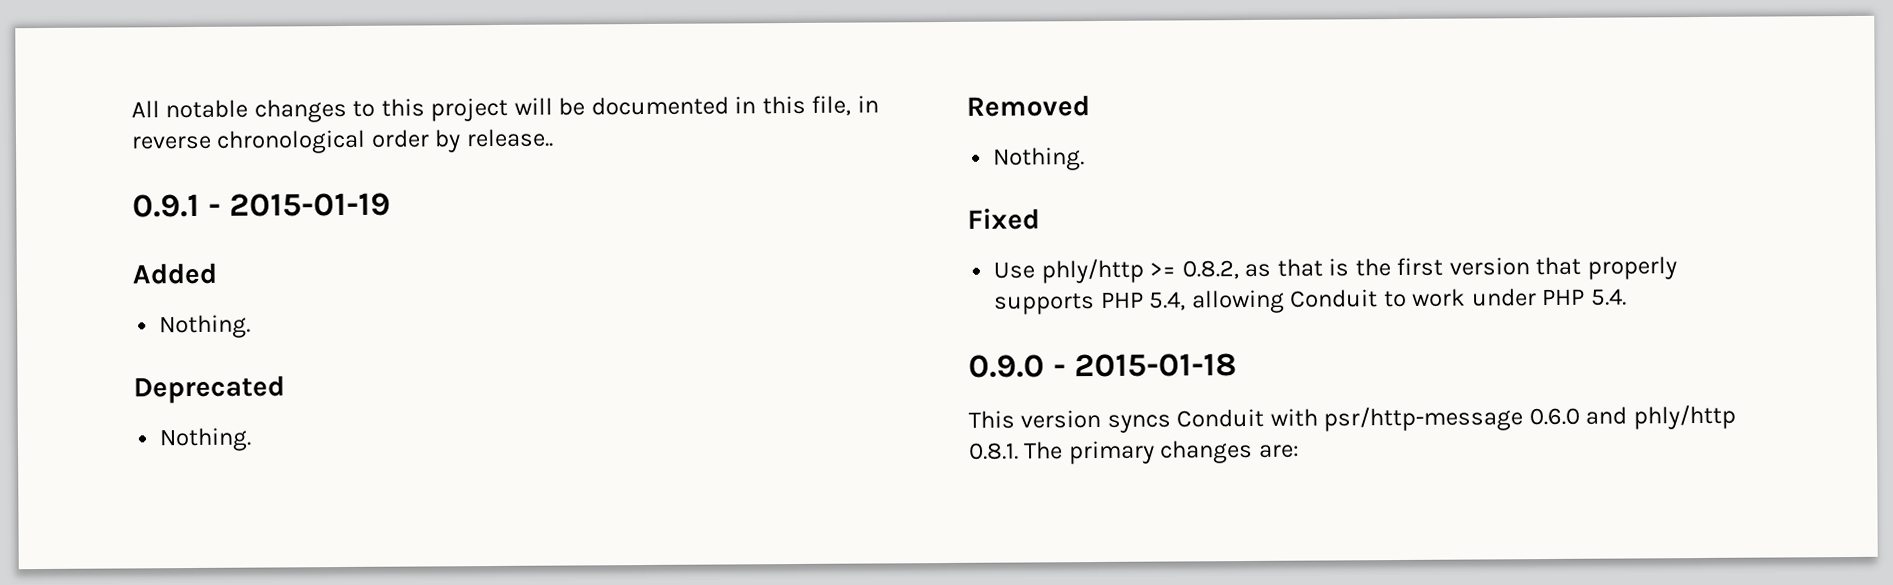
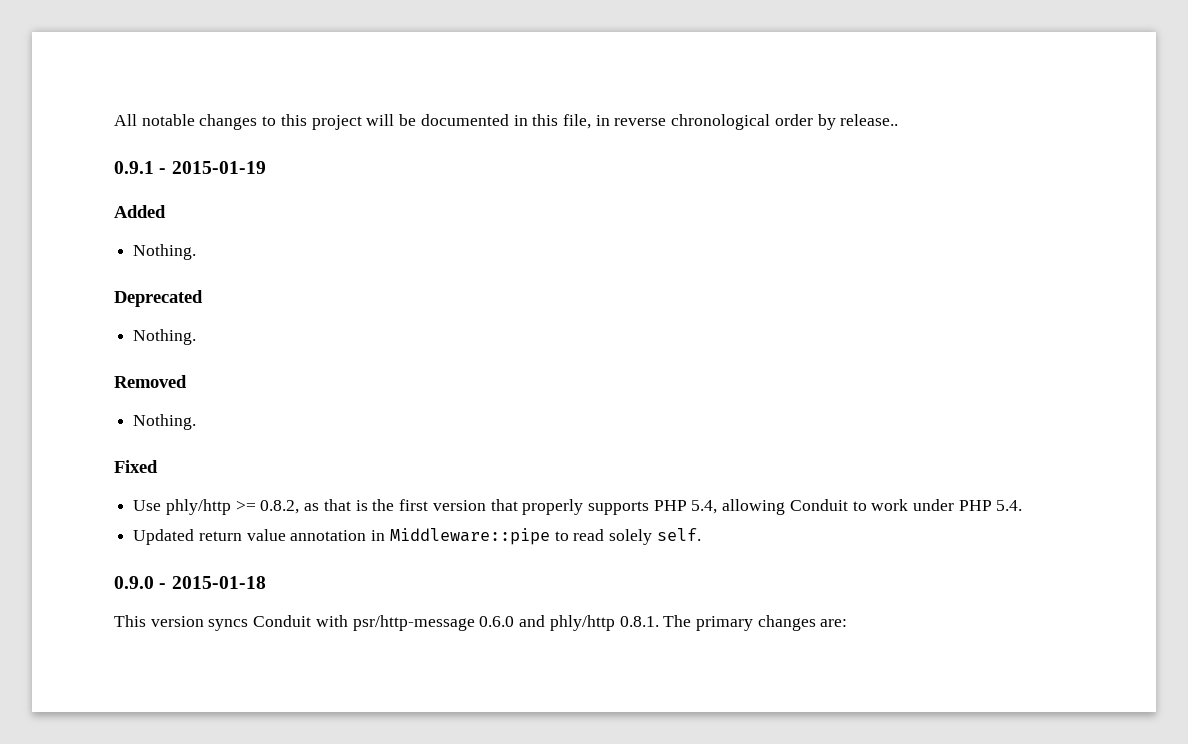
(1627, 297) none -> [133,528,701,545] // Updated return value annotation in Middleware::pipe to read solely self.

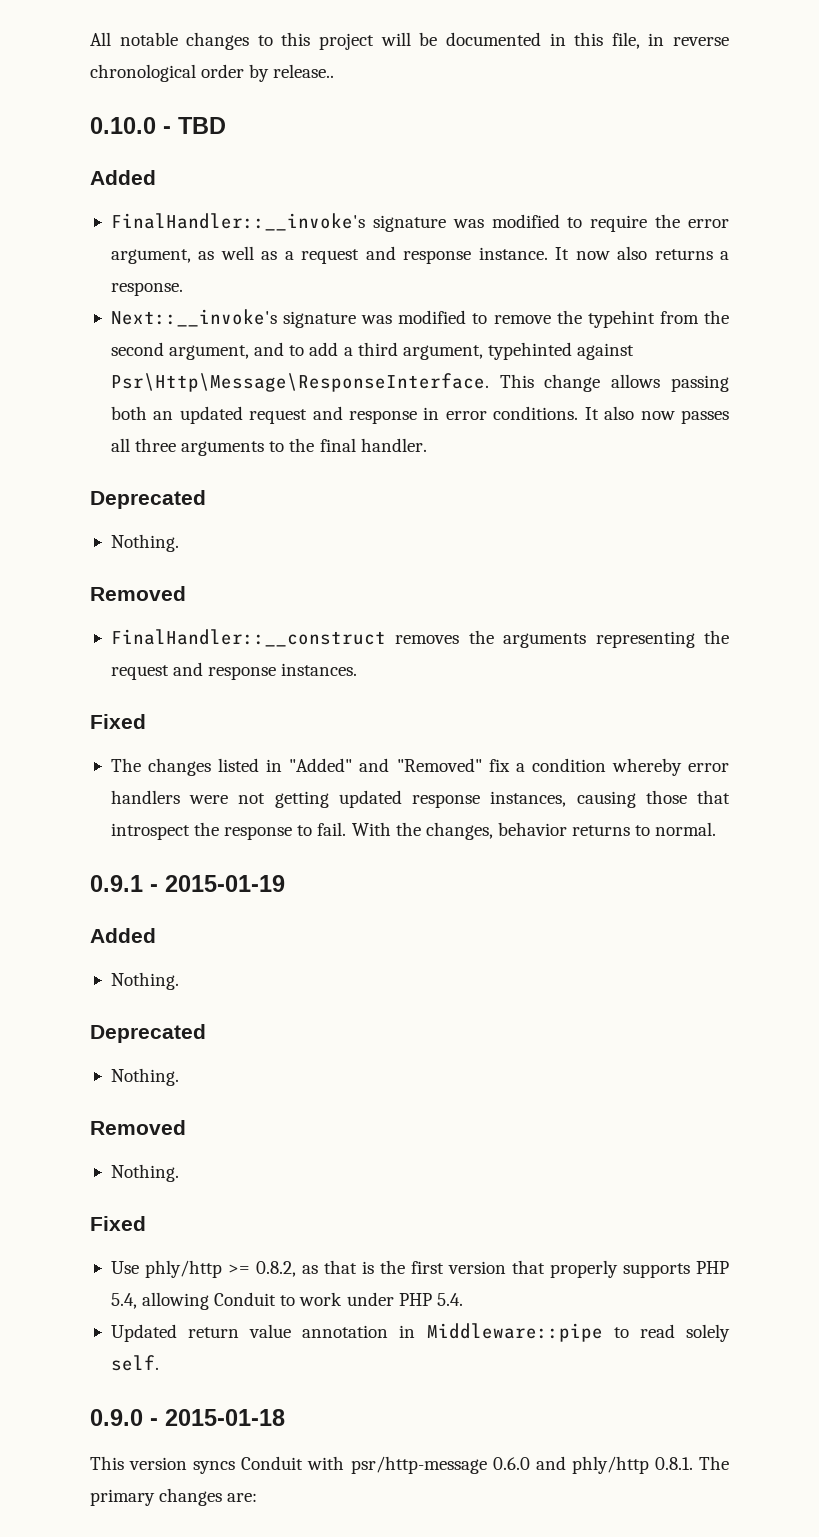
(899, 120) none -> [90,117,226,134] [90,170,156,185] [110,213,729,232] [110,246,729,264] [110,282,183,296] [110,309,729,328] [110,342,635,360] [110,373,729,392] [110,406,729,424] [110,438,427,456] [90,490,206,509] [110,534,179,552] [90,586,186,601] [110,629,729,648] [110,662,358,680] [90,714,146,729] [110,758,730,776] [110,790,731,808] [110,822,717,840] // 0.10.0 - TBD // Added // FinalHandler::__invoke's signature was modified to require the error argument, as well as a request and response instance. It now also returns a response. // Next::__invoke's signature was modified to remove the typehint from the second argument, and to add a third argument, typehinted against Psr\Http\Message\ResponseInterface. This change allows passing both an updated request and response in error conditions. It also now passes all three arguments to the final handler. // Deprecated // Nothing. // Removed // FinalHandler::__construct removes the arguments representing the request and response instances. // Fixed // The changes listed in "Added" and "Removed" fix a condition whereby error handlers were not getting updated response instances, causing those that introspect the response to fail. With the changes, behavior returns to normal.

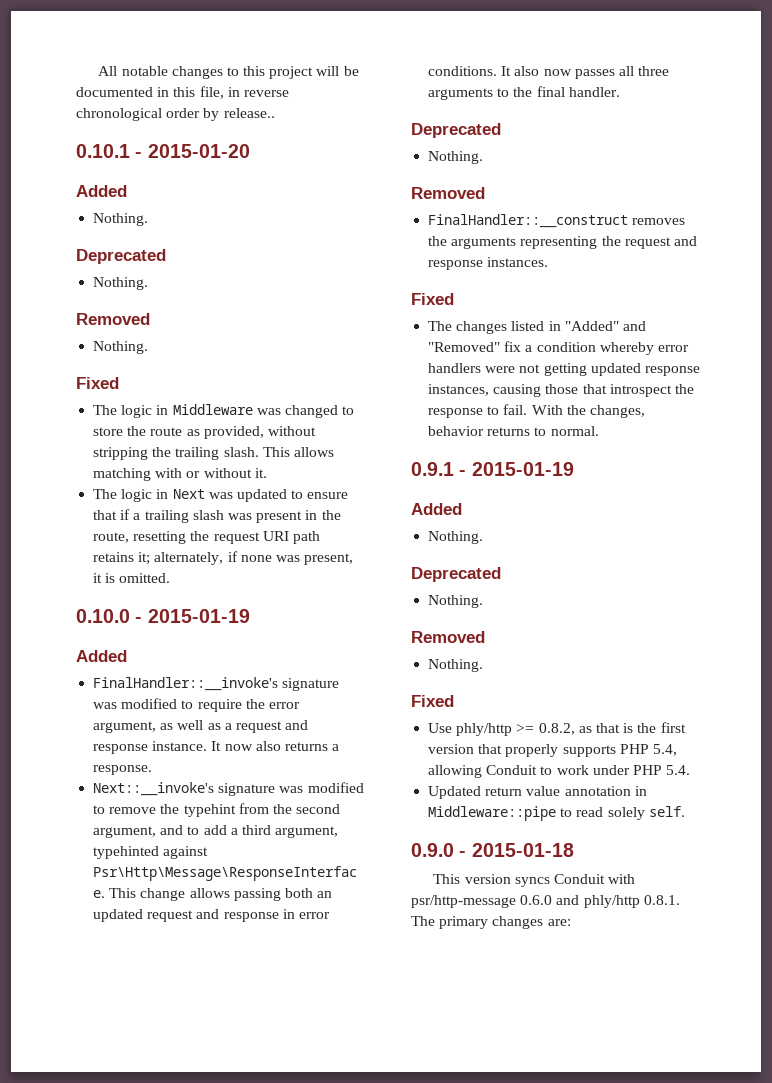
(335, 71) none -> [76,144,250,158] [76,185,127,197] [93,213,149,226] [76,249,166,264] [93,277,149,290] [76,313,150,325] [93,341,149,354] [76,377,119,389] [93,404,355,418] [93,426,316,439] [93,447,334,460] [93,468,267,481] [93,489,349,502] [93,509,341,523] [93,531,320,544] [93,551,354,565] [93,573,171,583] // 0.10.1 - 2015-01-20 // Added // Nothing. // Deprecated // Nothing. // Removed // Nothing. // Fixed // The logic in Middleware was changed to store the route as provided, without stripping the trailing slash. This allows matching with or without it. // The logic in Next was updated to ensure that if a trailing slash was present in the route, resetting the request URI path retains it; alternately, if none was present, it is omitted.
[178,117,226,134] TBD -> [147,609,250,623] 2015-01-19

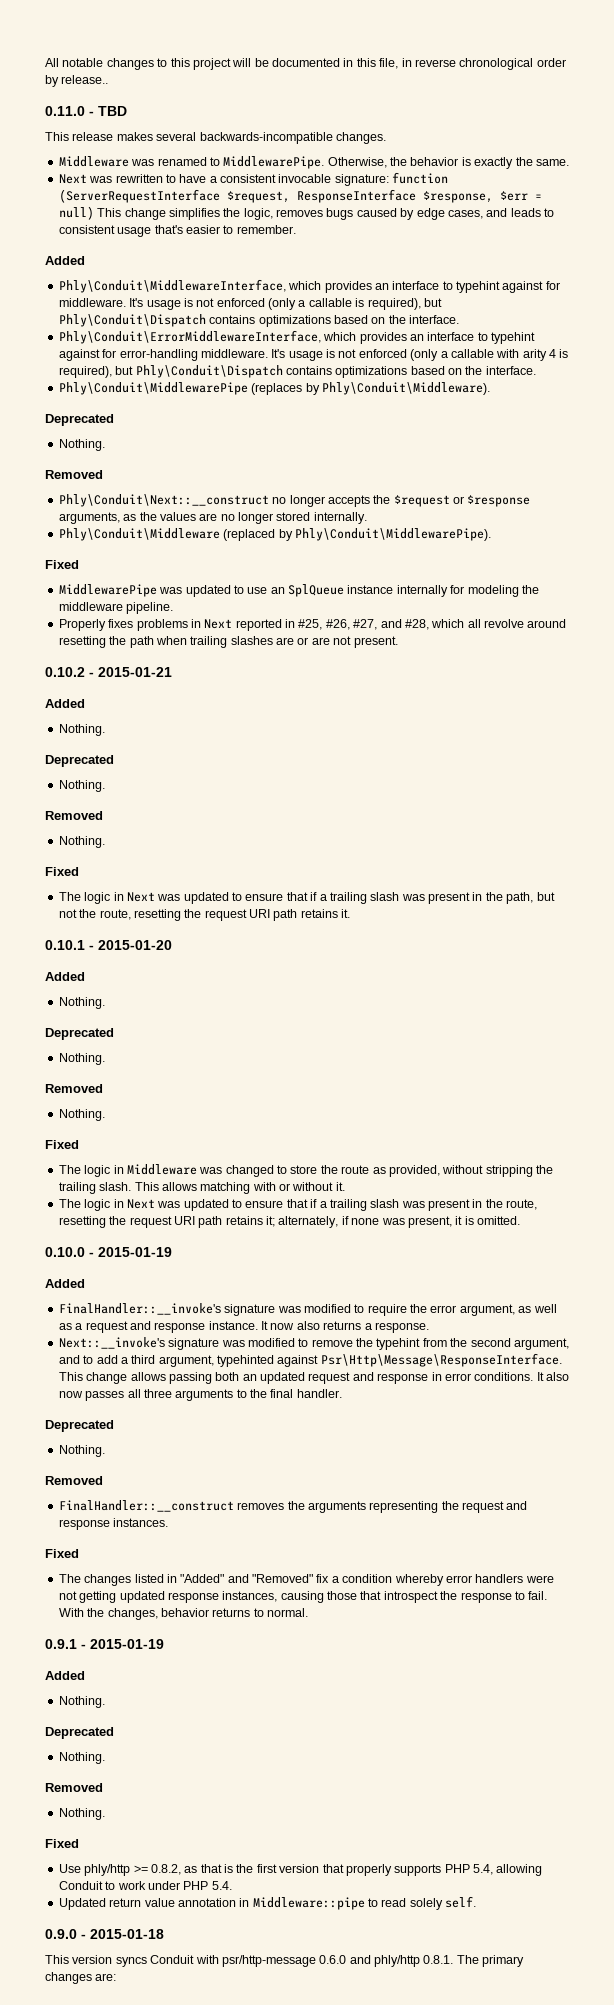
(275, 113) none -> [45,106,127,116] [45,132,386,144] [58,156,569,169] [58,172,449,186] [58,189,542,203] [58,206,554,220] [58,225,296,237] [45,256,85,265] [58,279,560,293] [58,298,442,310] [58,314,459,327] [58,330,535,344] [58,349,569,361] [58,365,536,378] [58,382,490,395] [45,414,114,426] [58,439,105,451] [45,470,103,479] [58,494,531,507] [58,512,367,524] [58,528,491,541] [45,560,79,569] [58,584,539,597] [58,602,174,614] [58,619,567,631] [58,636,398,648] [45,667,172,677] [45,699,85,708] [58,724,105,736] [45,755,114,767] [58,780,105,792] [45,811,103,820] [58,836,105,848] [45,867,79,876] [58,892,555,904] [58,909,351,921] // 0.11.0 - TBD // This release makes several backwards-incompatible changes. // Middleware was renamed to MiddlewarePipe. Otherwise, the behavior is exactly the same. // Next was rewritten to have a consistent invocable signature: function (ServerRequestInterface $request, ResponseInterface $response, $err = null) This change simplifies the logic, removes bugs caused by edge cases, and leads to consistent usage that's easier to remember. // Added // Phly\Conduit\MiddlewareInterface, which provides an interface to typehint against for middleware. It's usage is not enforced (only a callable is required), but Phly\Conduit\Dispatch contains optimizations based on the interface. // Phly\Conduit\ErrorMiddlewareInterface, which provides an interface to typehint against for error-handling middleware. It's usage is not enforced (only a callable with arity 4 is required), but Phly\Conduit\Dispatch contains optimizations based on the interface. // Phly\Conduit\MiddlewarePipe (replaces by Phly\Conduit\Middleware). // Deprecated // Nothing. // Removed // Phly\Conduit\Next::__construct no longer accepts the $request or $response arguments, as the values are no longer stored internally. // Phly\Conduit\Middleware (replaced by Phly\Conduit\MiddlewarePipe). // Fixed // MiddlewarePipe was updated to use an SplQueue instance internally for modeling the middleware pipeline. // Properly fixes problems in Next reported in #25, #26, #27, and #28, which all revolve around resetting the path when trailing slashes are or are not present. // 0.10.2 - 2015-01-21 // Added // Nothing. // Deprecated // Nothing. // Removed // Nothing. // Fixed // The logic in Next was updated to ensure that if a trailing slash was present in the path, but not the route, resetting the request URI path retains it.

